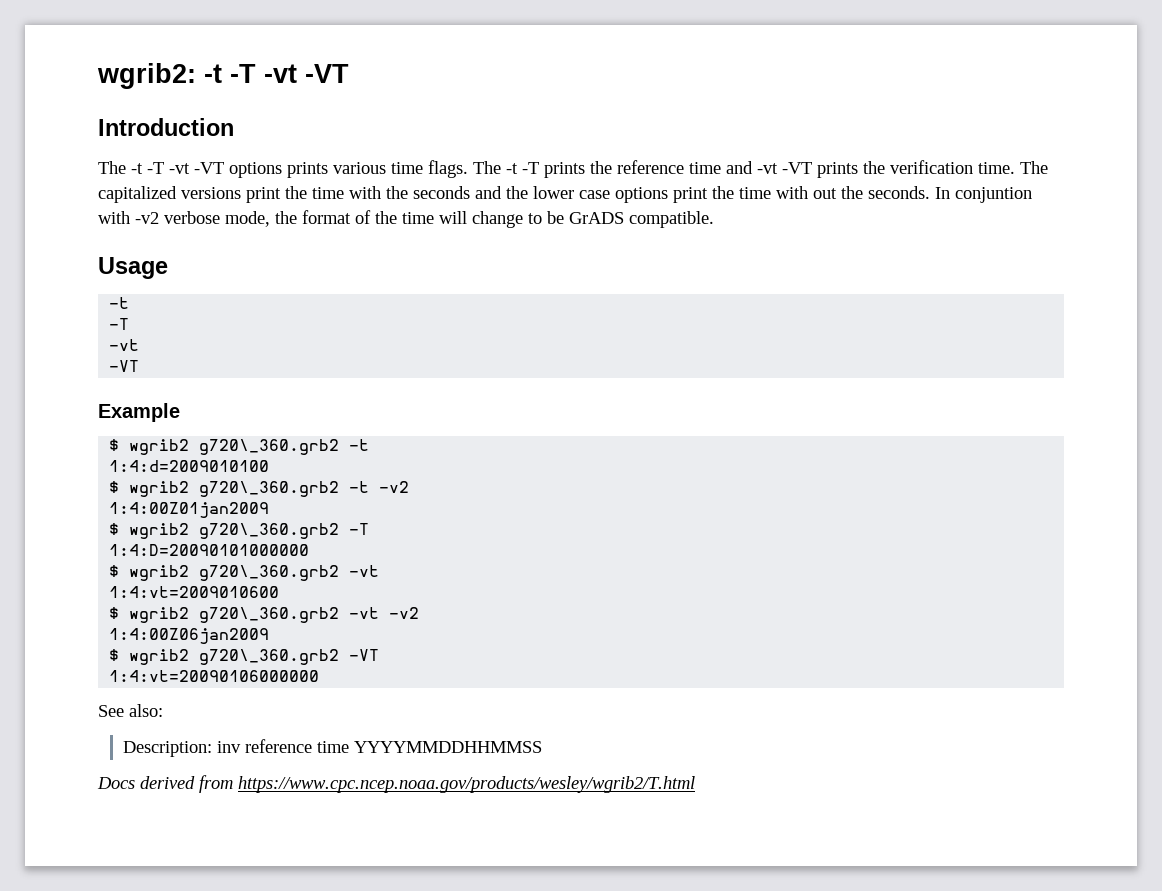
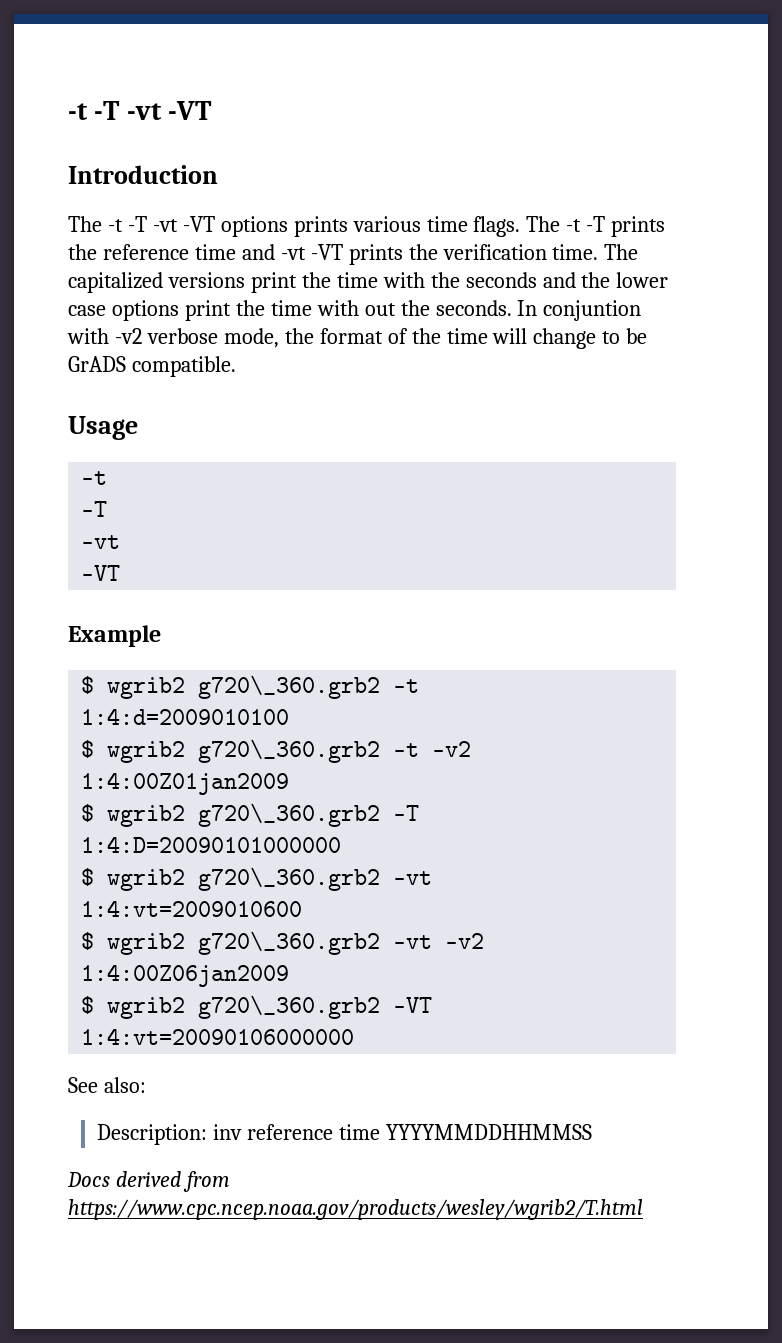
[97,63,196,89] wgrib2: -> (68, 111) none

